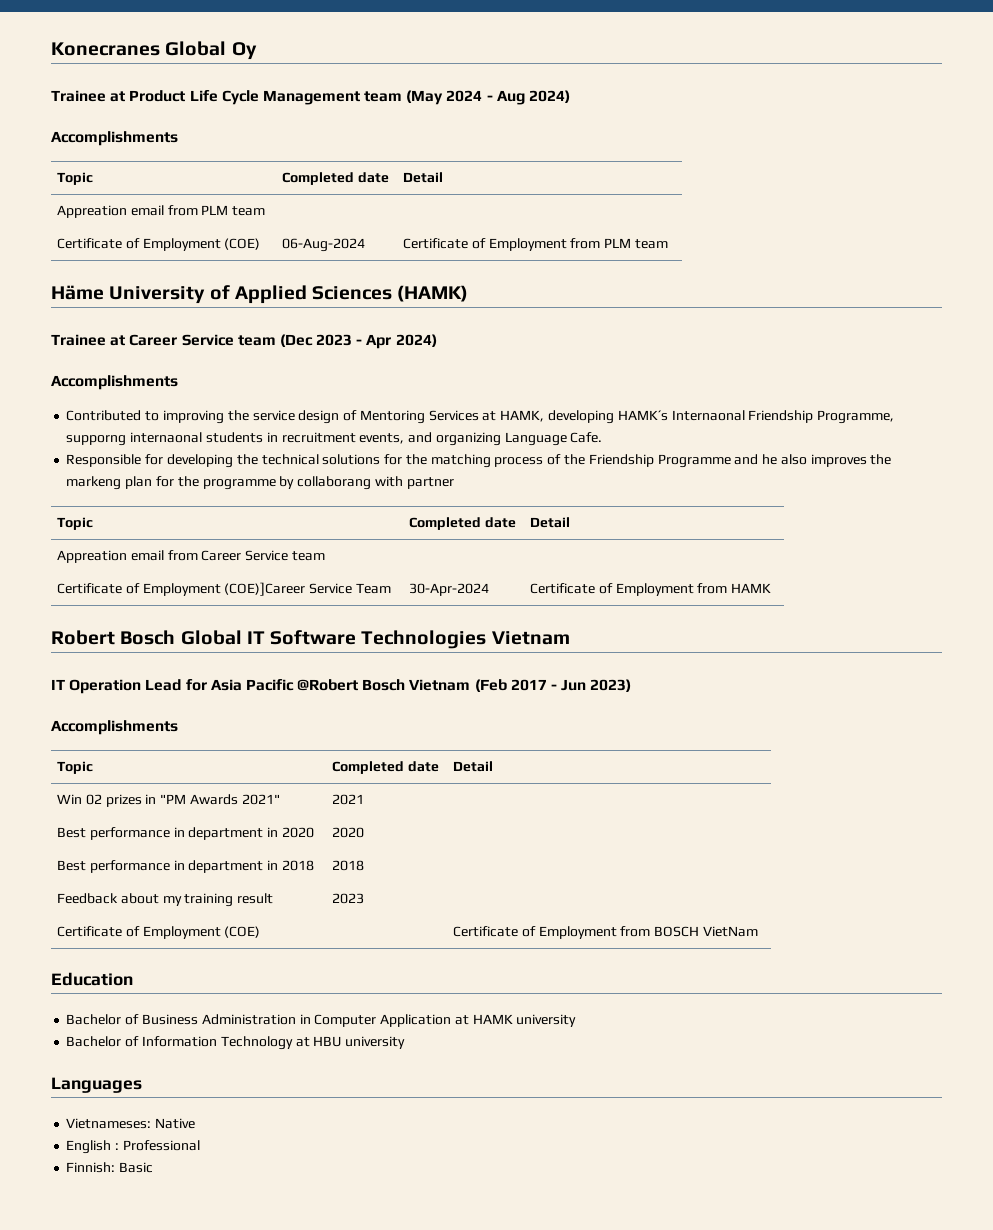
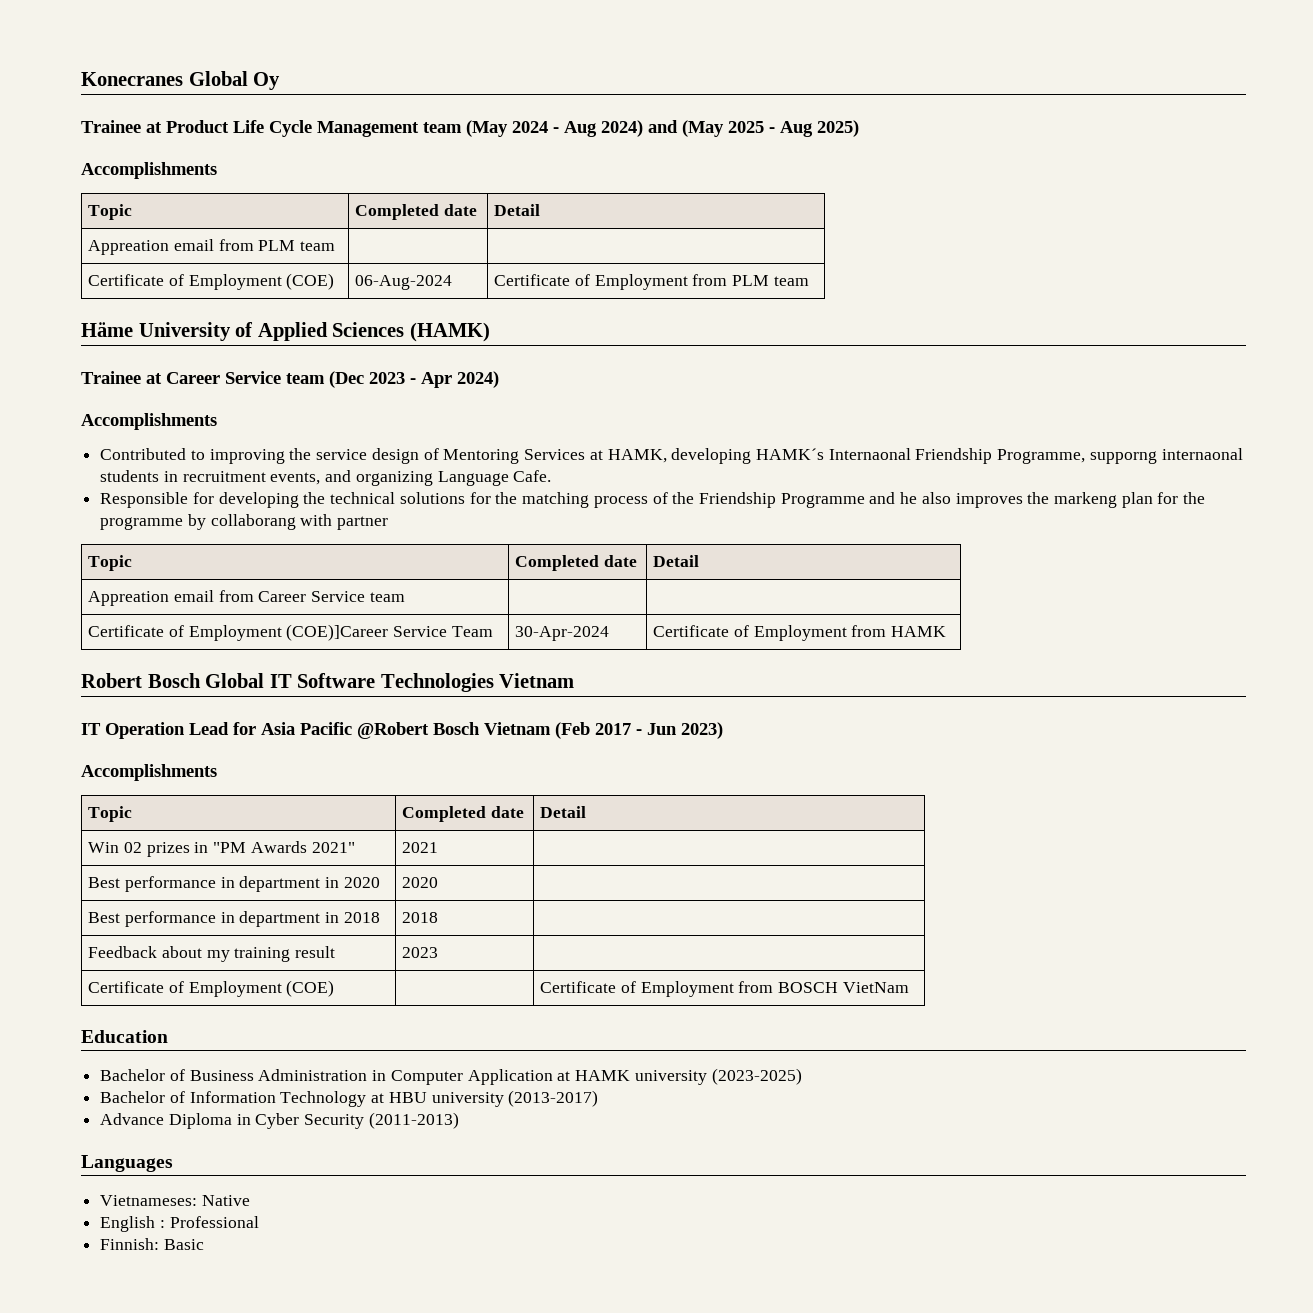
(571, 96) none -> [648,120,859,137] and (May 2025 - Aug 2025)
(577, 1020) none -> [711,1068,802,1085] (2023-2025)
(406, 1042) none -> [508,1090,599,1107] [100,1112,459,1129] (2013-2017) // Advance Diploma in Cyber Security (2011-2013)

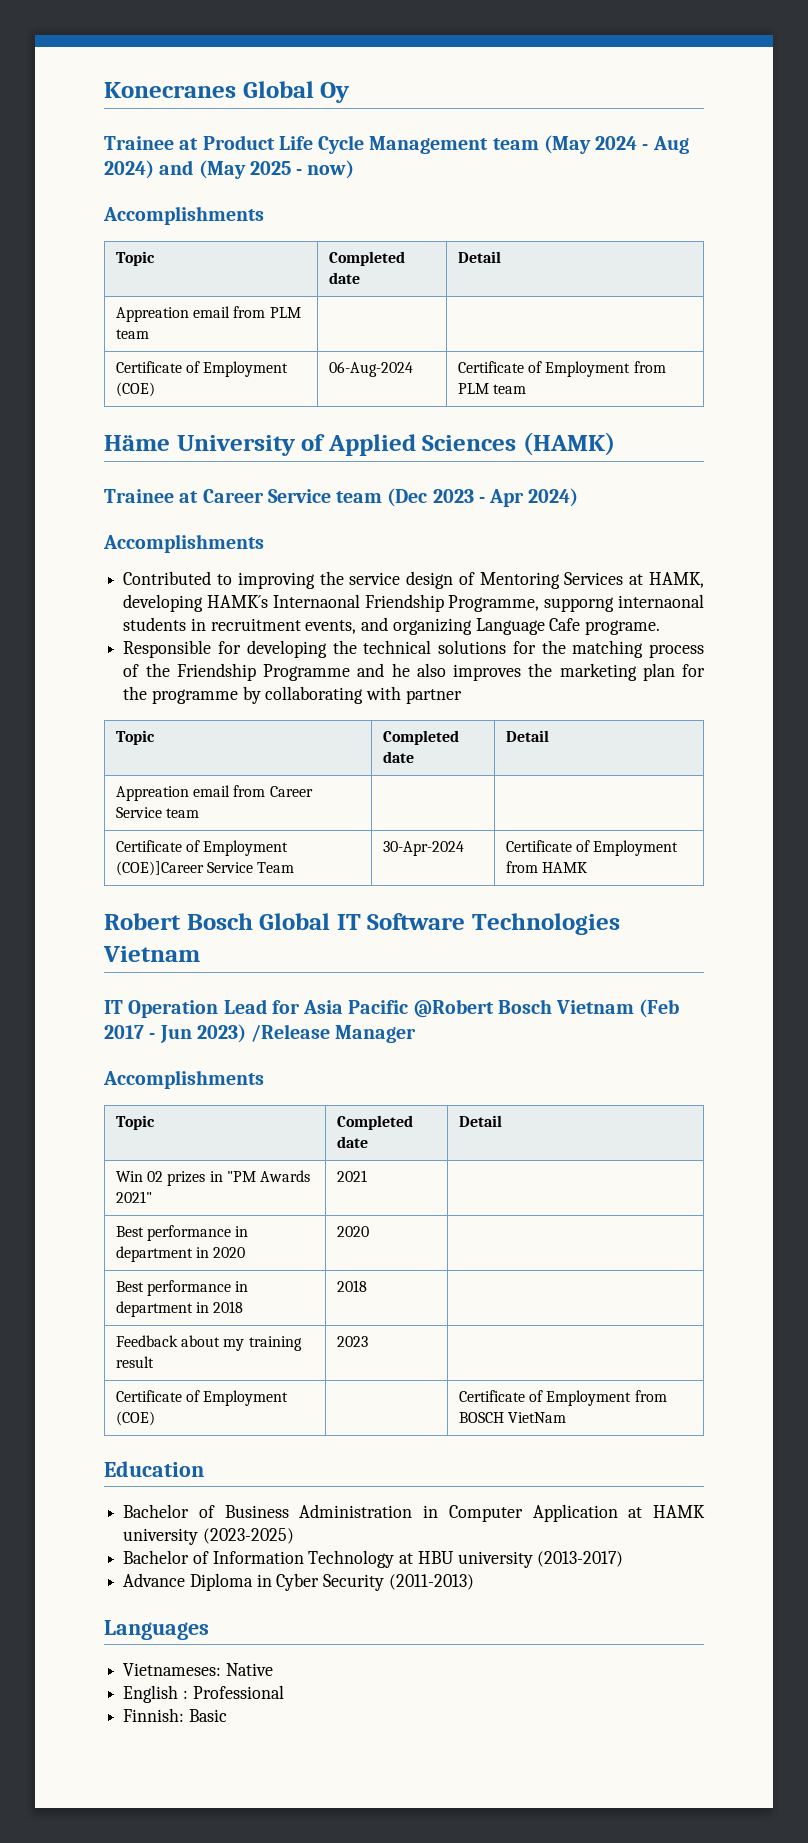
[780,120,859,137] Aug 2025) -> [307,160,355,179] now)
[513,470,552,482] Cafe. -> [549,618,661,635] Cafe programe.
[1054,492,1118,508] markeng -> [559,663,637,681] marketing
[210,514,296,530] collaborang -> [265,686,364,704] collaborating
(723, 730) none -> [251,1024,417,1043] /Release Manager

